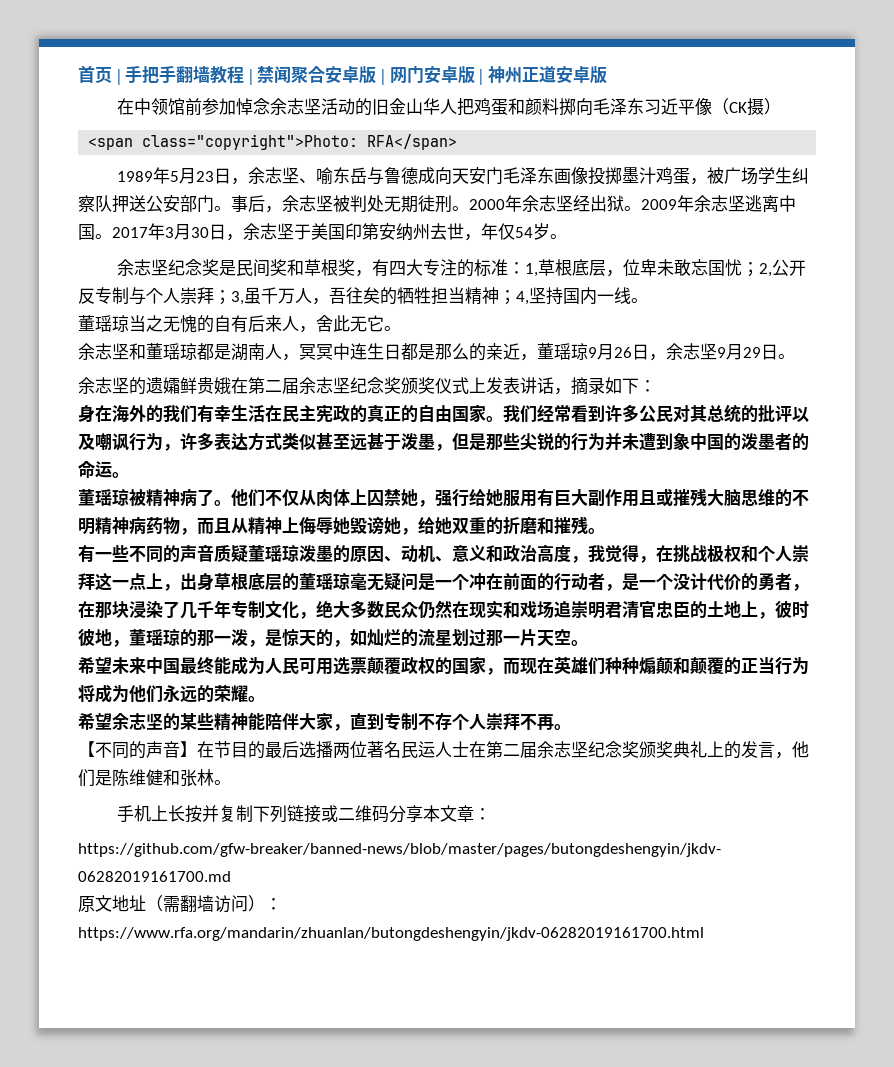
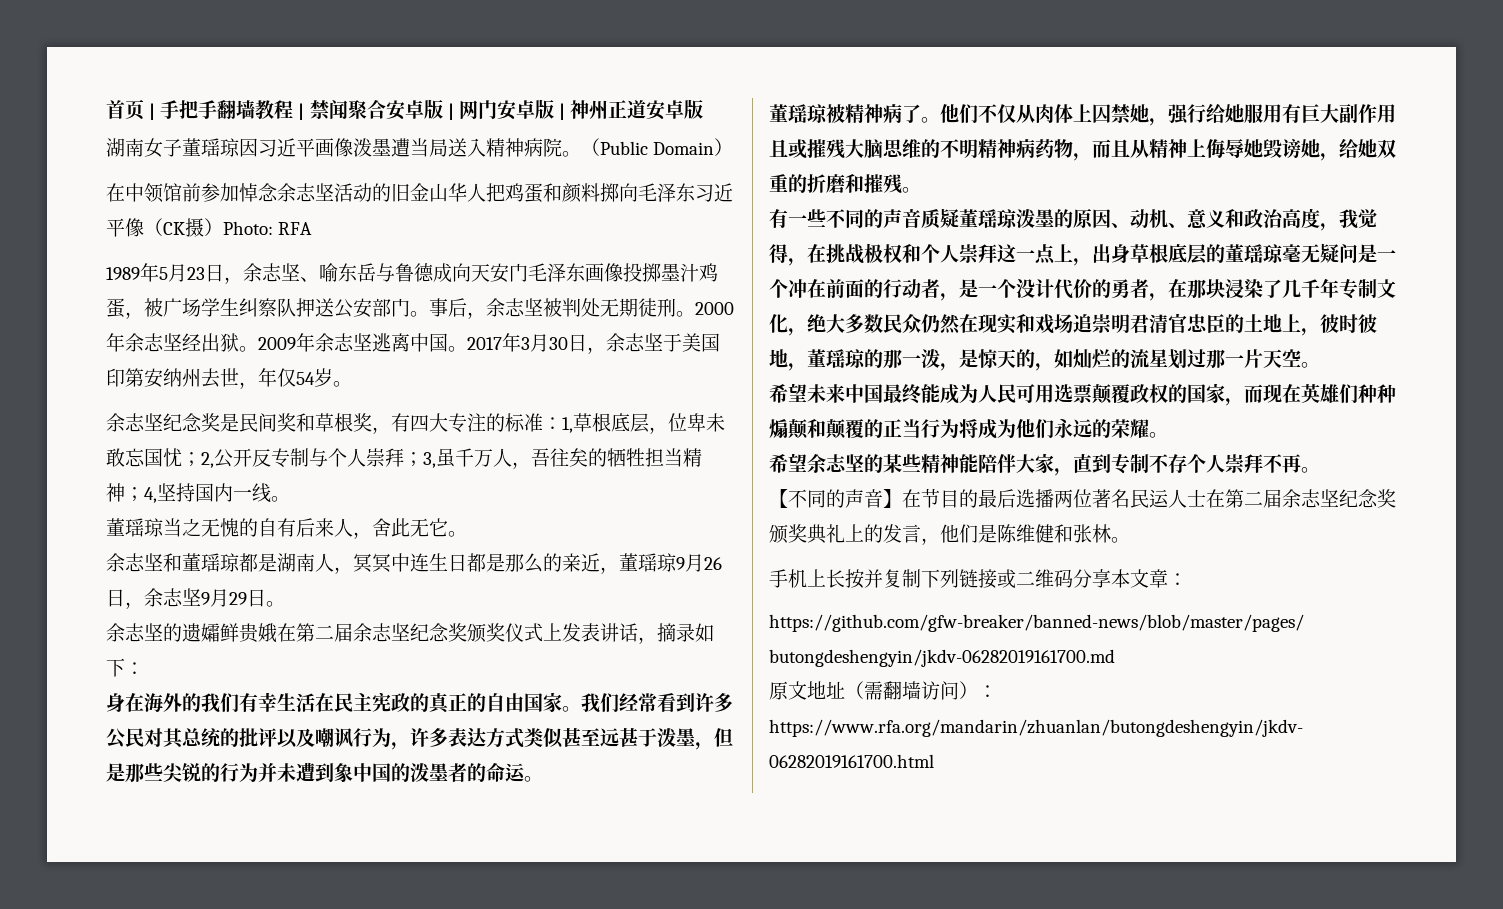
(607, 75) none -> [106,138,734,158] // 湖南女子董瑶琼因习近平画像泼墨遭当局送入精神病院。（Public Domain）
[88,134,458,150] // <span class="copyright">Photo: RFA</span> -> [223,221,313,235] Photo: RFA

